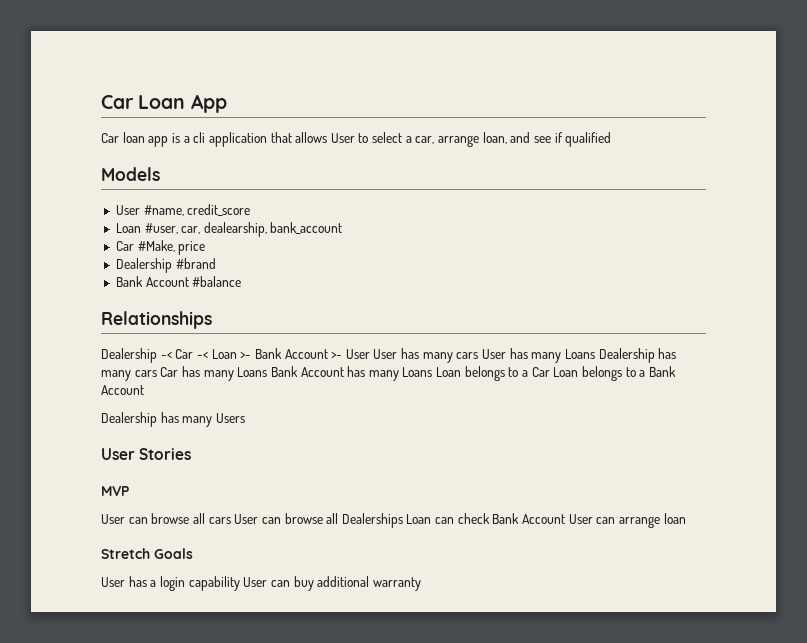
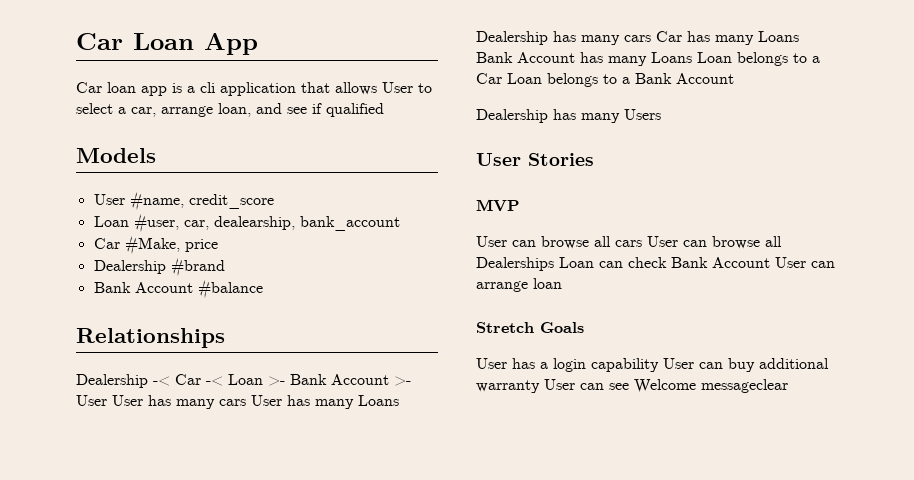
(421, 584) none -> [544,379,788,393] User can see Welcome messageclear

